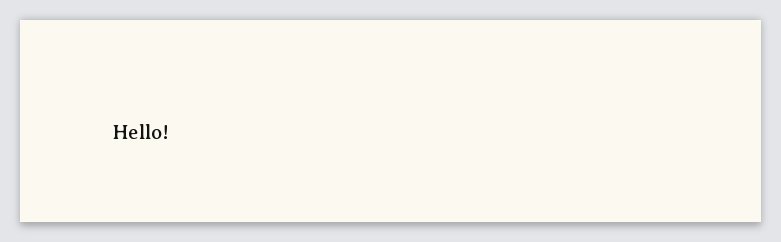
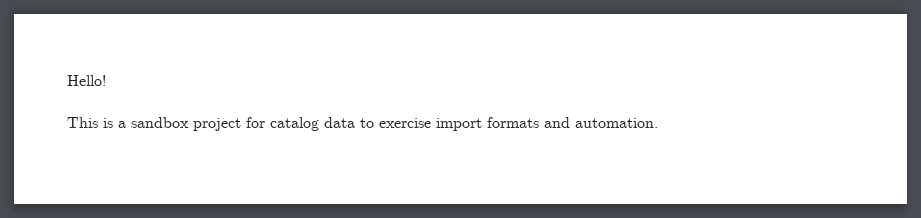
(169, 131) none -> [67,117,658,131] // This is a sandbox project for catalog data to exercise import formats and automation.

